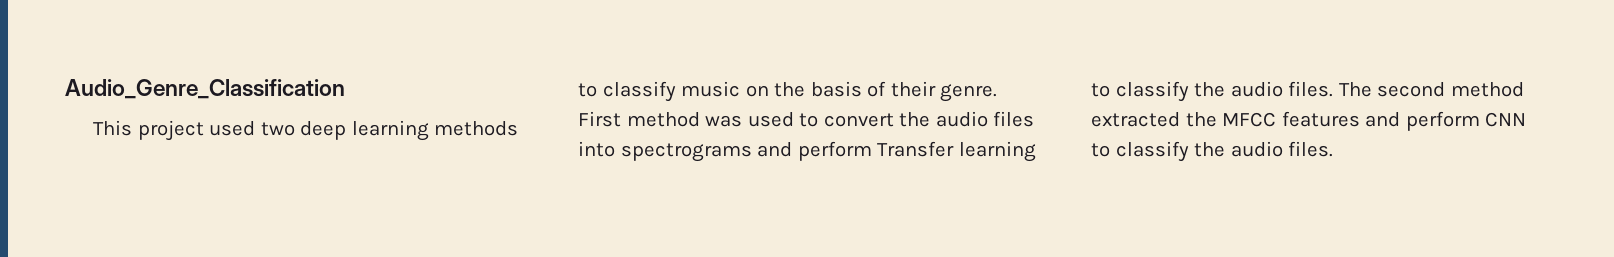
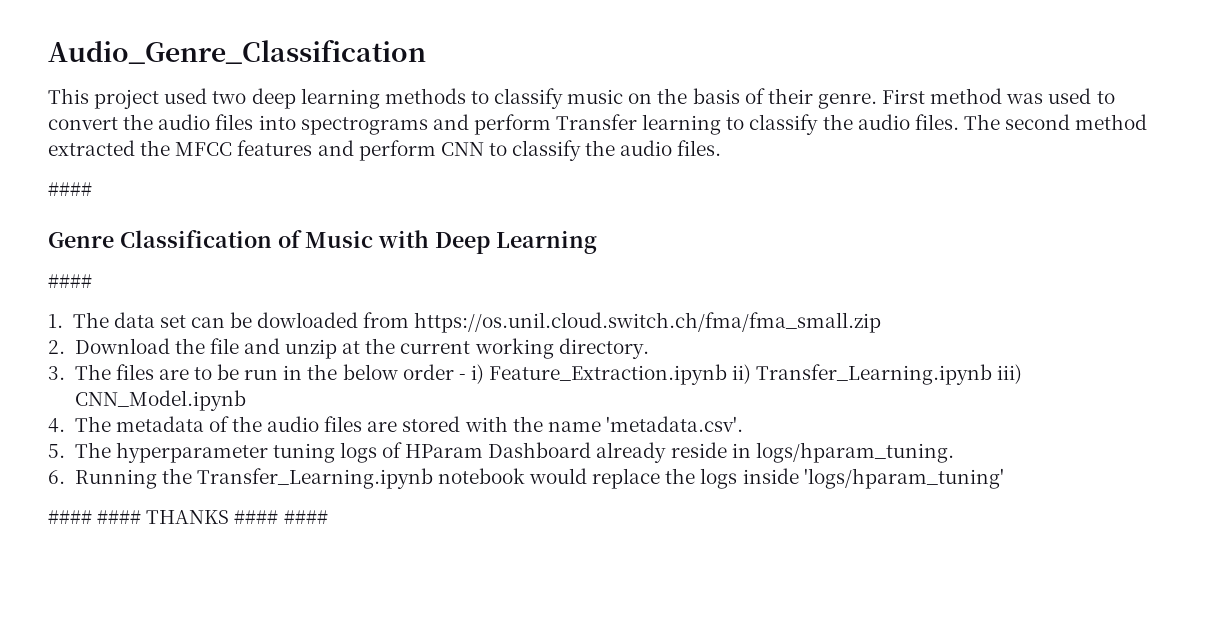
(1334, 149) none -> [48,182,92,196] [48,230,597,254] [48,274,92,288] [48,312,882,333] [48,338,649,359] [48,364,1023,385] [74,390,246,411] [48,416,743,433] [48,442,954,463] [48,468,1004,489] [48,510,328,524] // #### // Genre Classification of Music with Deep Learning // #### // 1. The data set can be dowloaded from https://os.unil.cloud.switch.ch/fma/fma_small.zip // 2. Download the file and unzip at the current working directory. // 3. The files are to be run in the below order - i) Feature_Extraction.ipynb ii) Transfer_Learning.ipynb iii) CNN_Model.ipynb // 4. The metadata of the audio files are stored with the name 'metadata.csv'. // 5. The hyperparameter tuning logs of HParam Dashboard already reside in logs/hparam_tuning. // 6. Running the Transfer_Learning.ipynb notebook would replace the logs inside 'logs/hparam_tuning' // #### #### THANKS #### ####

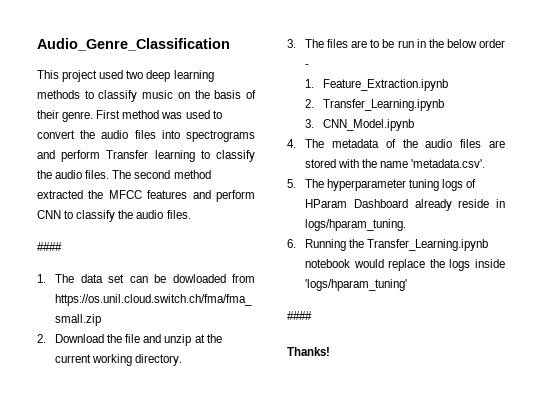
[48,230,597,254] [48,274,92,288] // Genre Classification of Music with Deep Learning // #### -> (62, 246) none
[470,364,484,384] i) -> [304,79,314,88] // 1.
[732,364,1023,385] ii) Transfer_Learning.ipynb iii) -> [304,99,444,111] [304,119,314,128] // 2. Transfer_Learning.ipynb // 3.
[97,510,328,524] #### THANKS #### #### -> [287,347,330,356] // Thanks!

